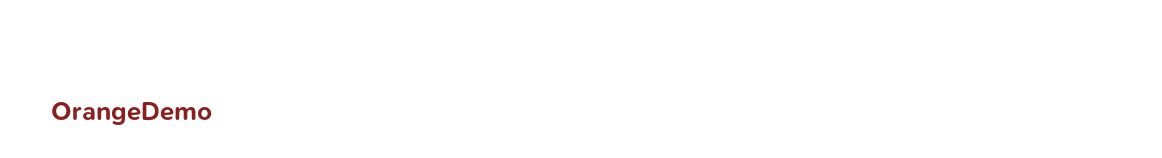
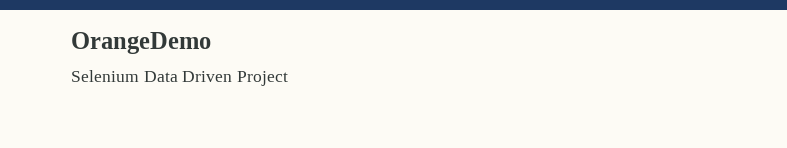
(212, 113) none -> [71,70,289,86] // Selenium Data Driven Project

